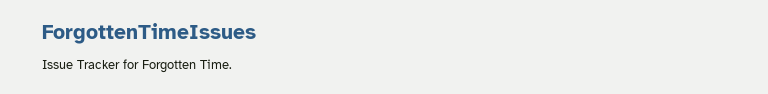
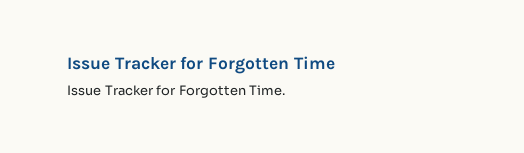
[42,23,256,44] ForgottenTimeIssues -> [67,56,335,74] Issue Tracker for Forgotten Time

